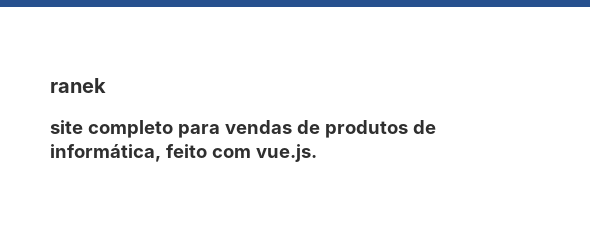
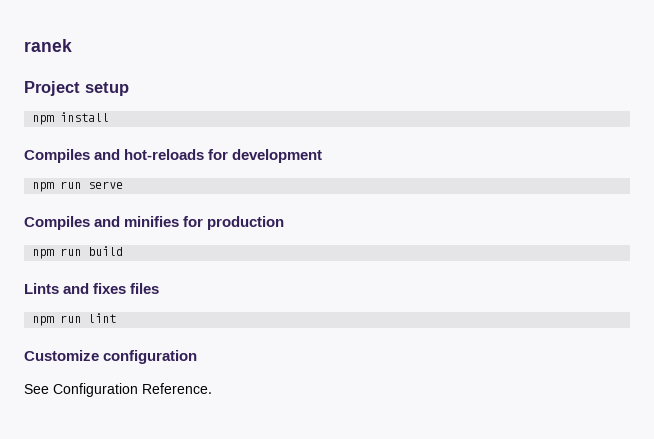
[50,120,436,138] [50,144,317,162] site completo para vendas de produtos de informática, feito com vue.js. -> [24,81,129,96] [32,112,110,125] [24,149,323,163] [32,181,124,192] [24,216,285,230] [32,246,124,259] [24,283,160,294] [32,313,117,326] [24,350,198,364] [24,383,212,397] Project setup // npm install // Compiles and hot-reloads for development // npm run serve // Compiles and minifies for production // npm run build // Lints and fixes files // npm run lint // Customize configuration // See Configuration Reference.

